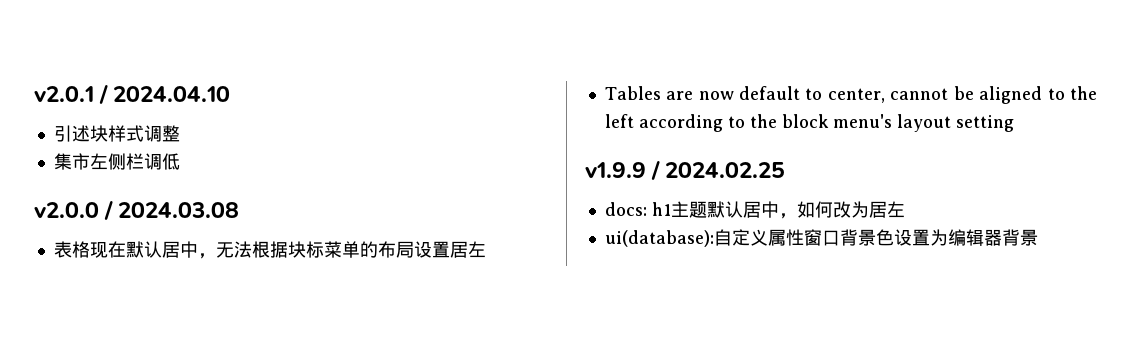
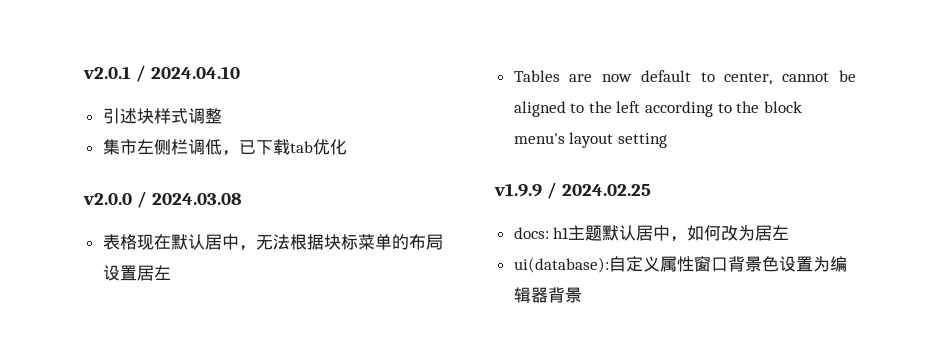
(180, 161) none -> [221,139,347,156] ，已下载tab优化

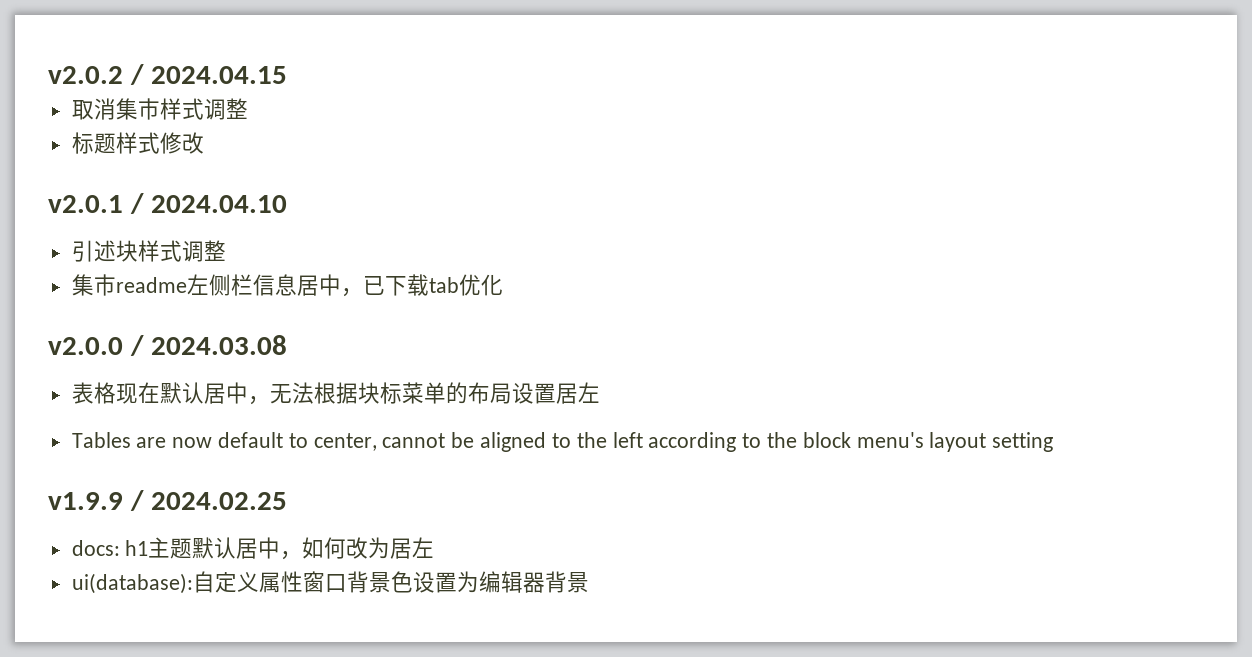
(83, 72) none -> [48,64,287,85] [71,98,248,120] [71,132,204,154] v2.0.2 / 2024.04.15 // 取消集市样式调整 // 标题样式修改 //
[136,139,222,155] 左侧栏调低 -> [115,274,341,296] readme左侧栏信息居中

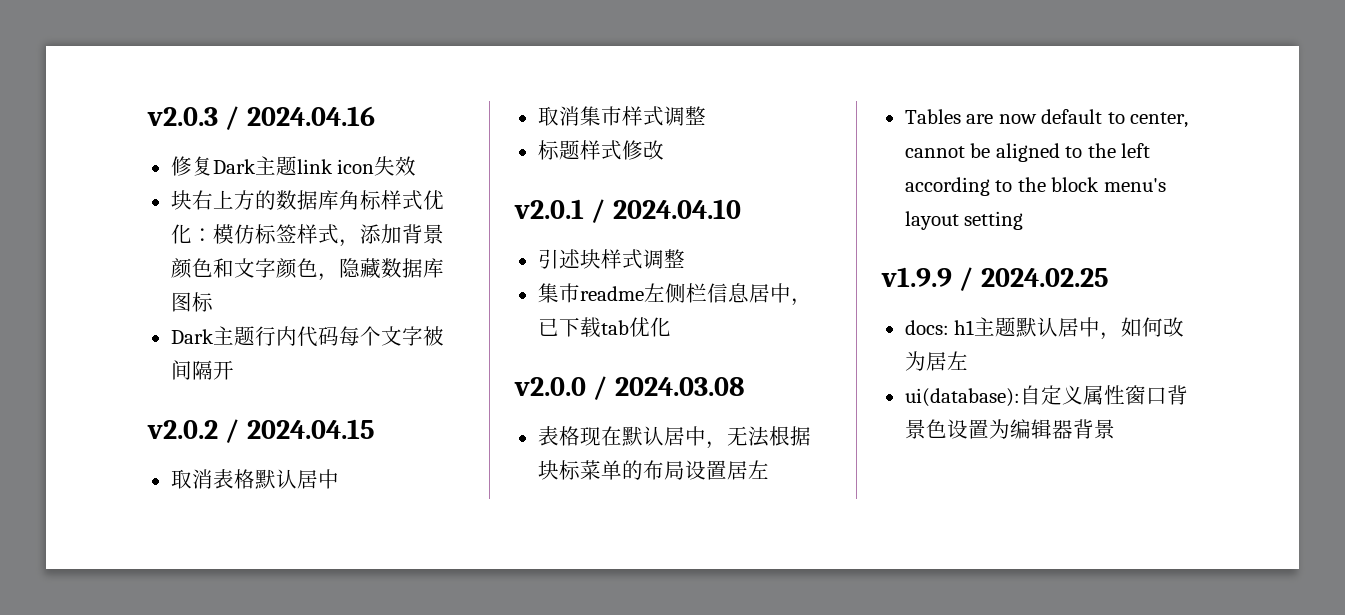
(48, 75) none -> [147,106,375,130] [170,156,417,176] [170,190,444,210] [170,224,444,247] [170,258,444,281] [170,292,214,312] [170,326,444,347] [170,360,234,380] v2.0.3 / 2024.04.16 // 修复Dark主题link icon失效 // 块右上方的数据库角标样式优化：模仿标签样式，添加背景颜色和文字颜色，隐藏数据库图标 // Dark主题行内代码每个文字被间隔开 //
(287, 75) none -> [170,469,339,489] // 取消表格默认居中

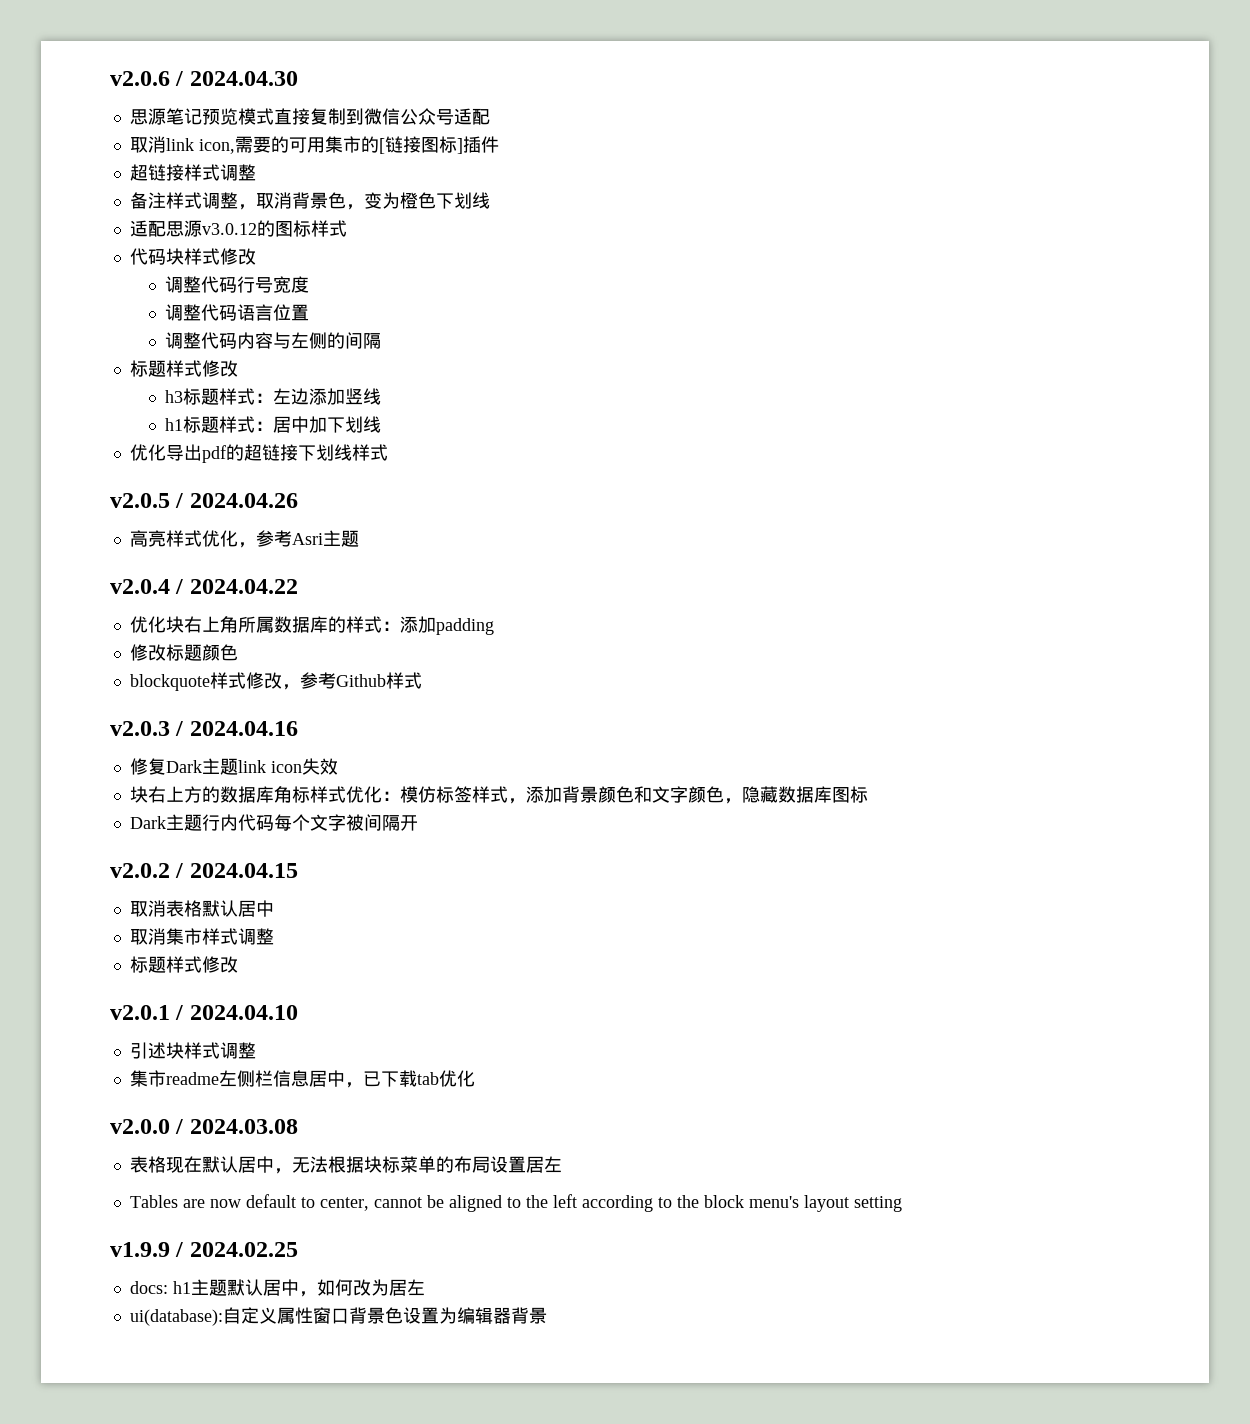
(147, 116) none -> [110,71,298,86] [129,108,490,125] [129,136,499,154] [129,164,256,181] [129,192,490,210] [129,220,347,237] [129,248,256,265] [164,276,309,293] [164,304,309,321] [164,332,381,349] [129,360,238,377] [164,388,381,405] [164,416,381,433] [129,444,388,463] [110,493,298,508] [129,530,359,548] [110,579,298,594] [129,616,494,635] [129,644,238,661] [129,672,422,691] v2.0.6 / 2024.04.30 // 思源笔记预览模式直接复制到微信公众号适配 // 取消link icon,需要的可用集市的[链接图标]插件 // 超链接样式调整 // 备注样式调整，取消背景色，变为橙色下划线 // 适配思源v3.0.12的图标样式 // 代码块样式修改 // 调整代码行号宽度 // 调整代码语言位置 // 调整代码内容与左侧的间隔 // 标题样式修改 // h3标题样式：左边添加竖线 // h1标题样式：居中加下划线 // 优化导出pdf的超链接下划线样式 // v2.0.5 / 2024.04.26 // 高亮样式优化，参考Asri主题 // v2.0.4 / 2024.04.22 // 优化块右上角所属数据库的样式：添加padding // 修改标题颜色 // blockquote样式修改，参考Github样式 //

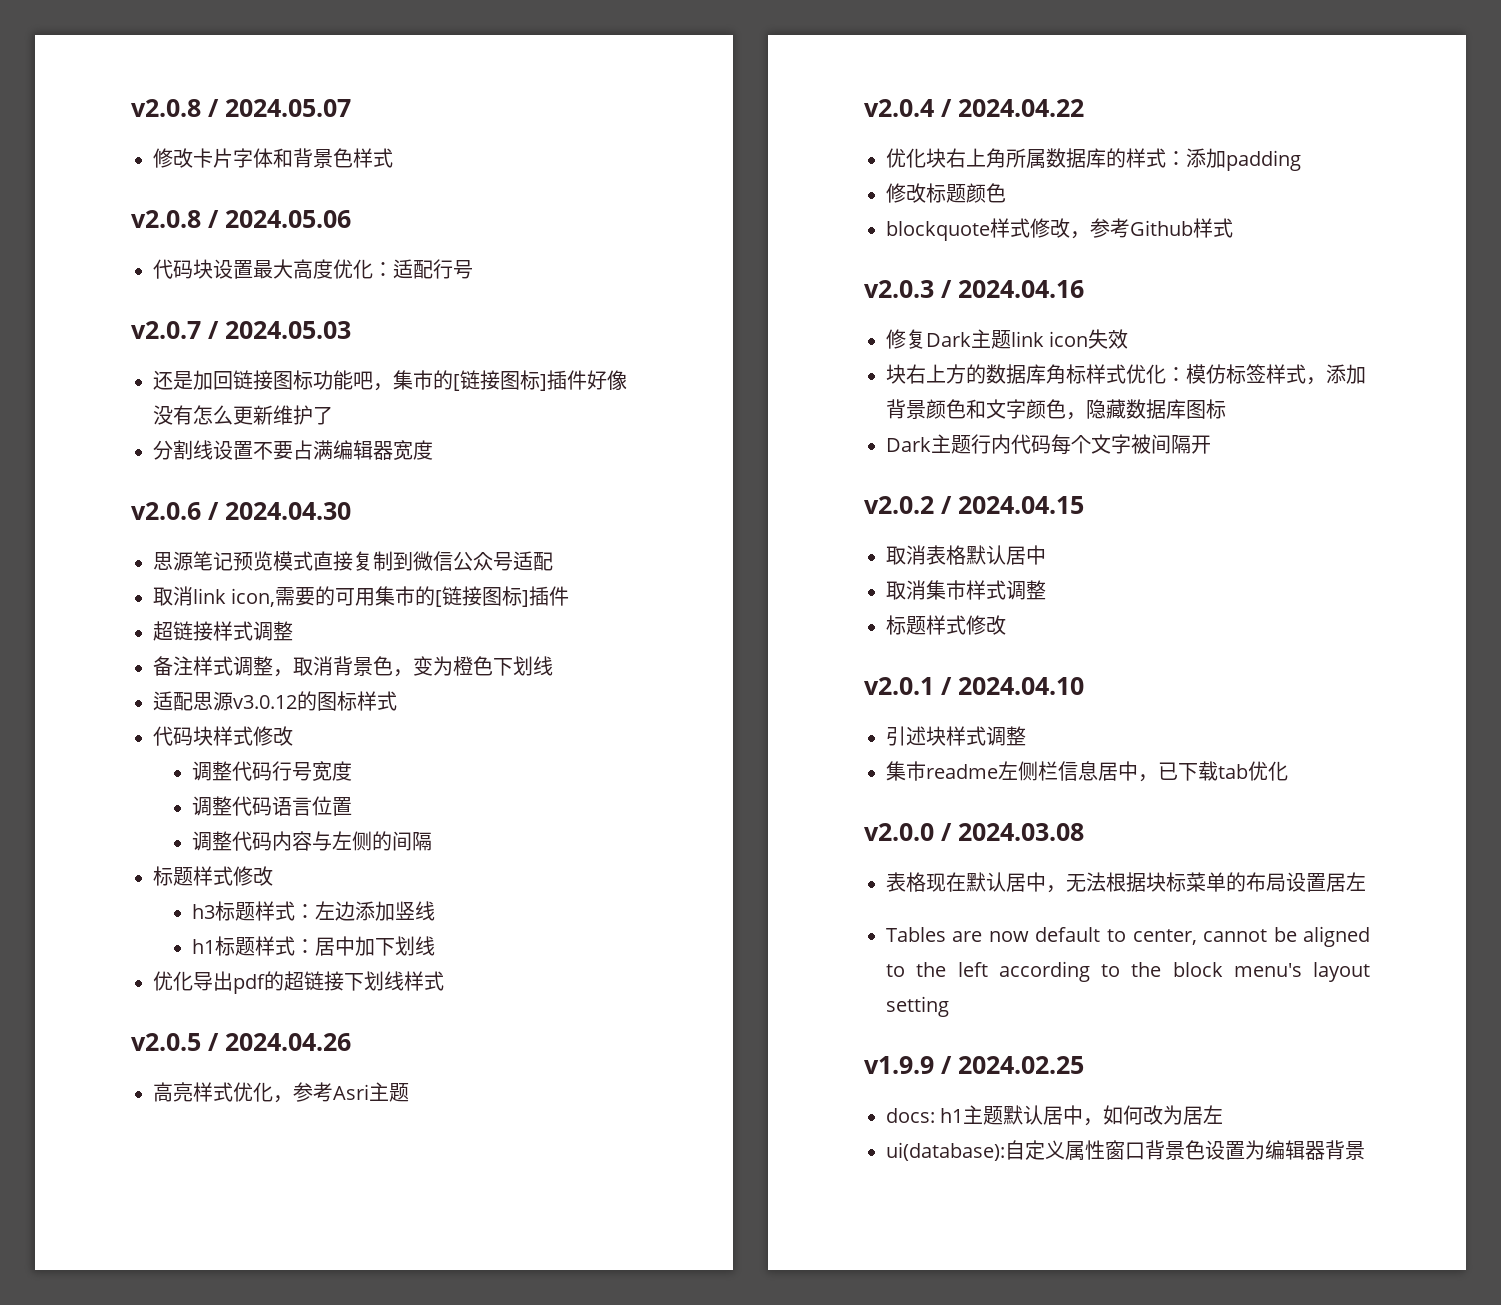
(110, 78) none -> [131,99,351,117] [153,148,393,168] [131,210,351,228] [153,259,473,279] [131,321,351,339] [153,370,627,391] [153,405,333,425] [153,440,433,460] v2.0.8 / 2024.05.07 // 修改卡片字体和背景色样式 // v2.0.8 / 2024.05.06 // 代码块设置最大高度优化：适配行号 // v2.0.7 / 2024.05.03 // 还是加回链接图标功能吧，集市的[链接图标]插件好像没有怎么更新维护了 // 分割线设置不要占满编辑器宽度 //

